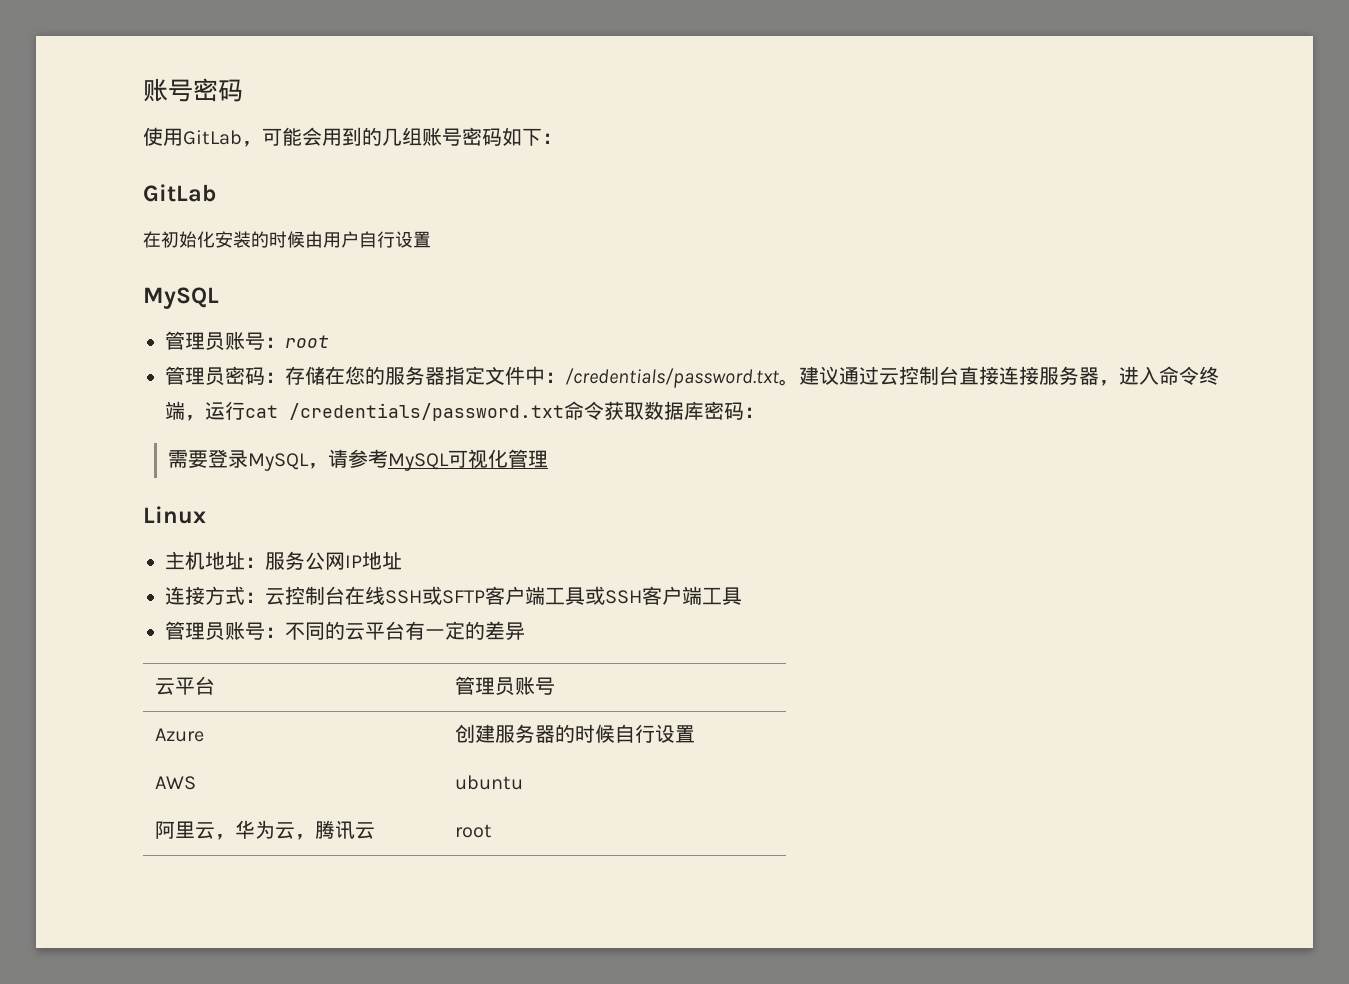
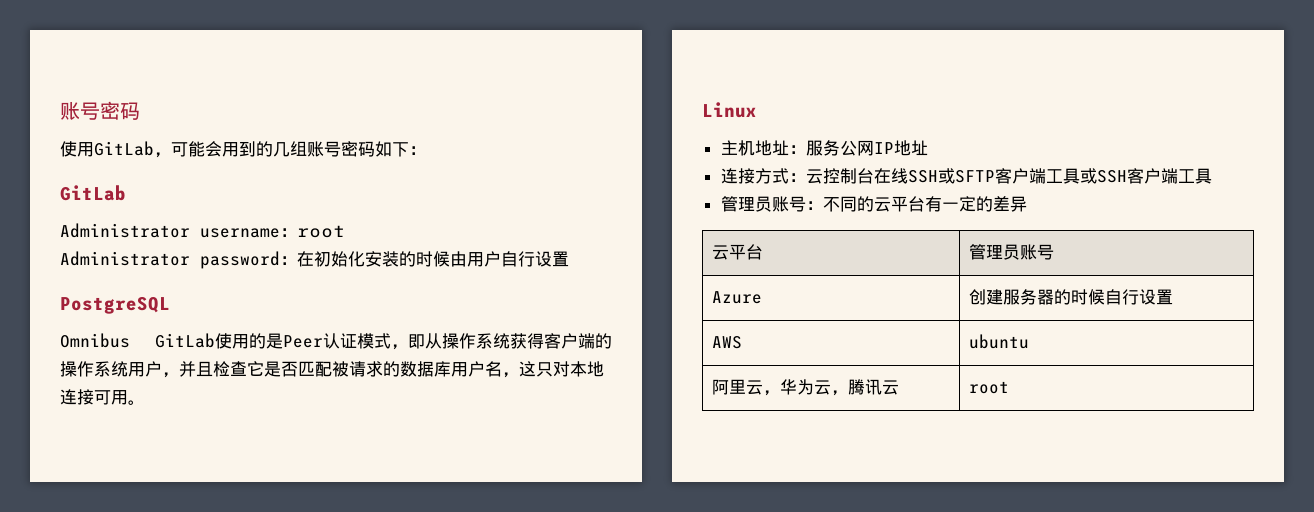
(216, 193) none -> [60,223,345,238] [60,251,297,269] Administrator username：root // Administrator password：
[143,287,219,309] [165,331,329,351] [165,366,1219,388] [165,401,764,421] [167,449,548,471] MySQL // 管理员账号：root // 管理员密码：存储在您的服务器指定文件中：/credentials/password.txt。建议通过云控制台直接连接服务器，进入命令终端，运行cat /credentials/password.txt命令获取数据库密码： // 需要登录MySQL，请参考MySQL可视化管理 -> [60,296,170,314] [60,333,612,350] [60,361,604,378] [60,389,145,405] PostgreSQL // Omnibus GitLab使用的是Peer认证模式，即从操作系统获得客户端的操作系统用户，并且检查它是否匹配被请求的数据库用户名，这只对本地连接可用。

